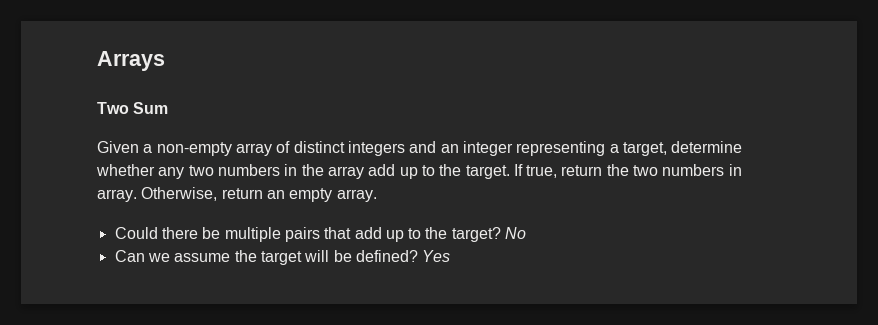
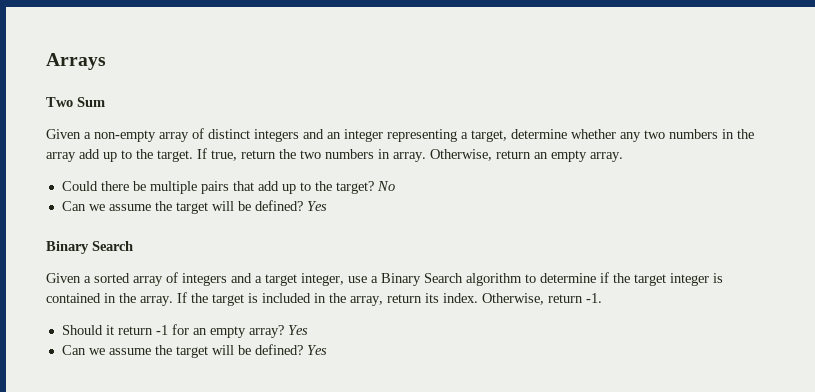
(451, 256) none -> [46,241,133,254] [46,272,723,286] [46,292,602,306] [61,324,308,338] [61,344,327,358] // Binary Search // Given a sorted array of integers and a target integer, use a Binary Search algorithm to determine if the target integer is contained in the array. If the target is included in the array, return its index. Otherwise, return -1. // Should it return -1 for an empty array? Yes // Can we assume the target will be defined? Yes

